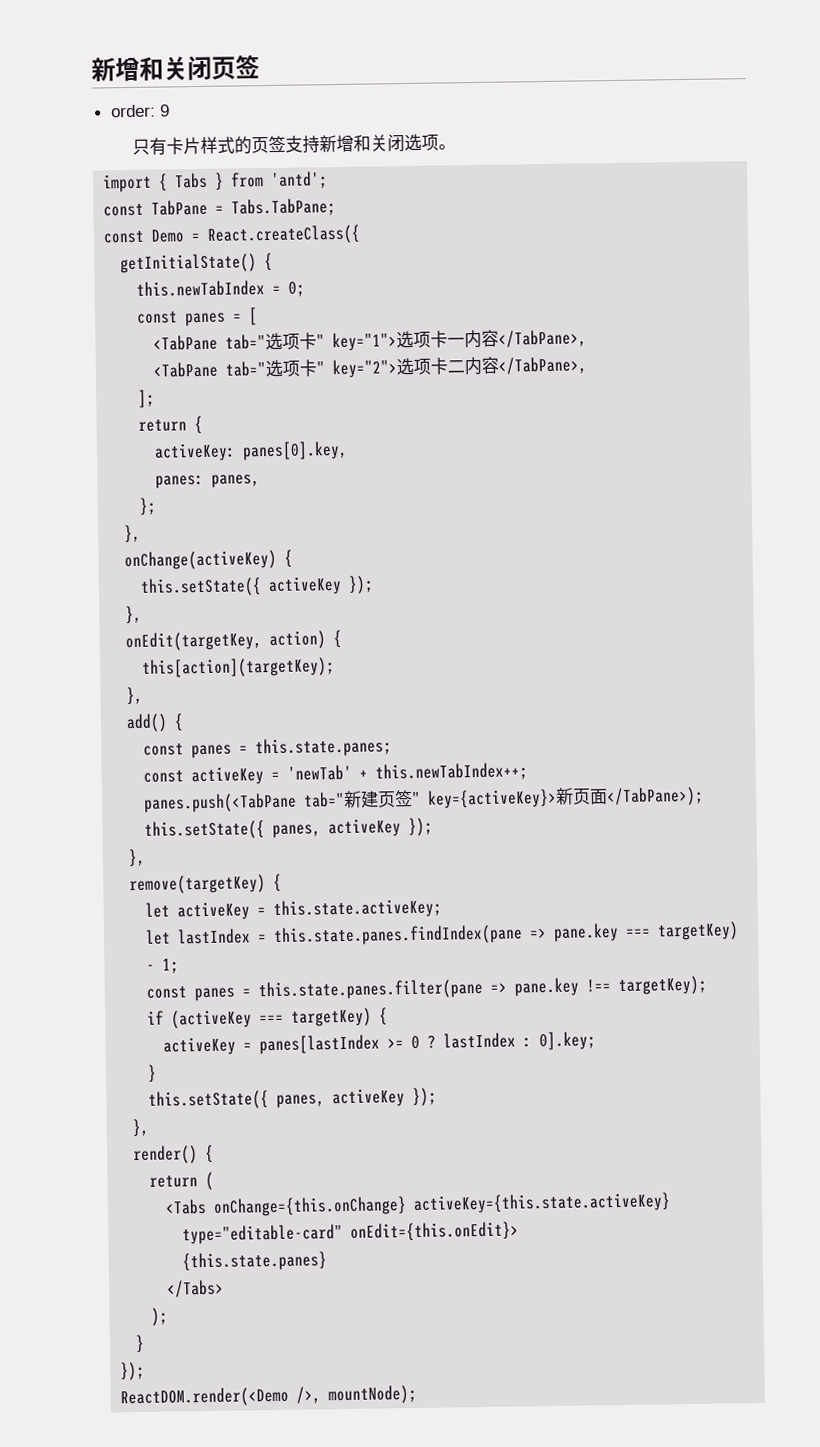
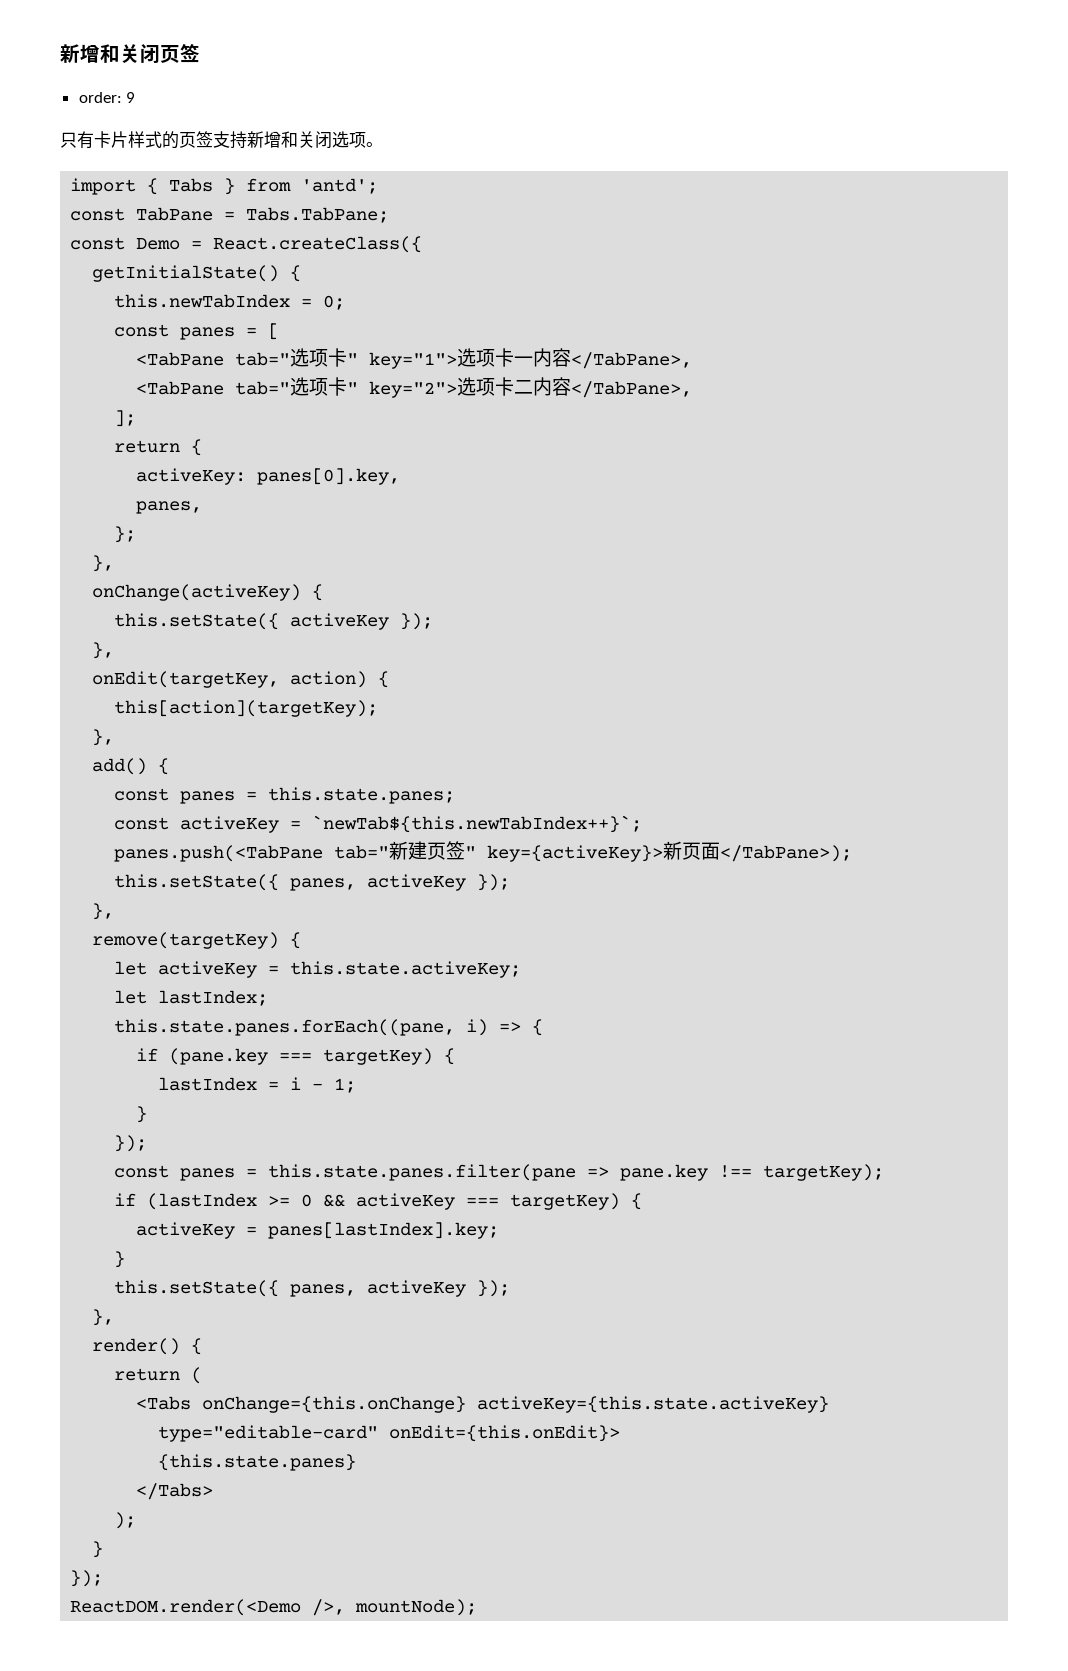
[155,474,205,489] panes: -> (401, 476) none
[287,762,529,782] 'newTab' + this.newTabIndex++; -> [312,815,643,833] `newTab${this.newTabIndex++}`;
[177,921,740,946] lastIndex = this.state.panes.findIndex(pane => pane.key === targetKey) -> [158,990,269,1006] [114,1019,544,1036] [136,1048,456,1065] [158,1077,302,1091] lastIndex; // this.state.panes.forEach((pane, i) => { // if (pane.key === targetKey) { // lastIndex = i
(180, 966) none -> [136,1106,148,1123] [114,1135,148,1152] // } // });
[171,1009,253,1029] (activeKey -> [147,1193,456,1210] (lastIndex >= 0 && activeKey
[259,1031,597,1055] panes[lastIndex >= 0 ? lastIndex : 0].key; -> [268,1222,500,1239] panes[lastIndex].key;

